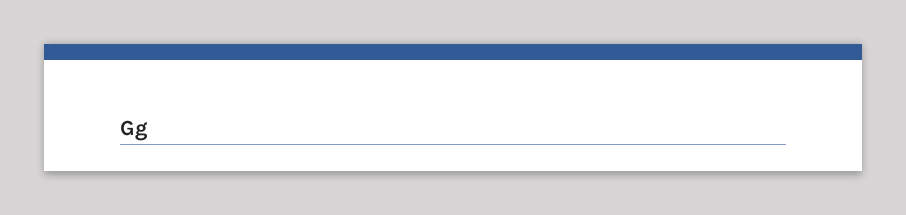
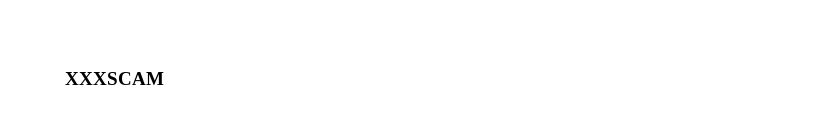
[120,120,148,141] Gg -> [65,72,164,85] XXXSCAM

